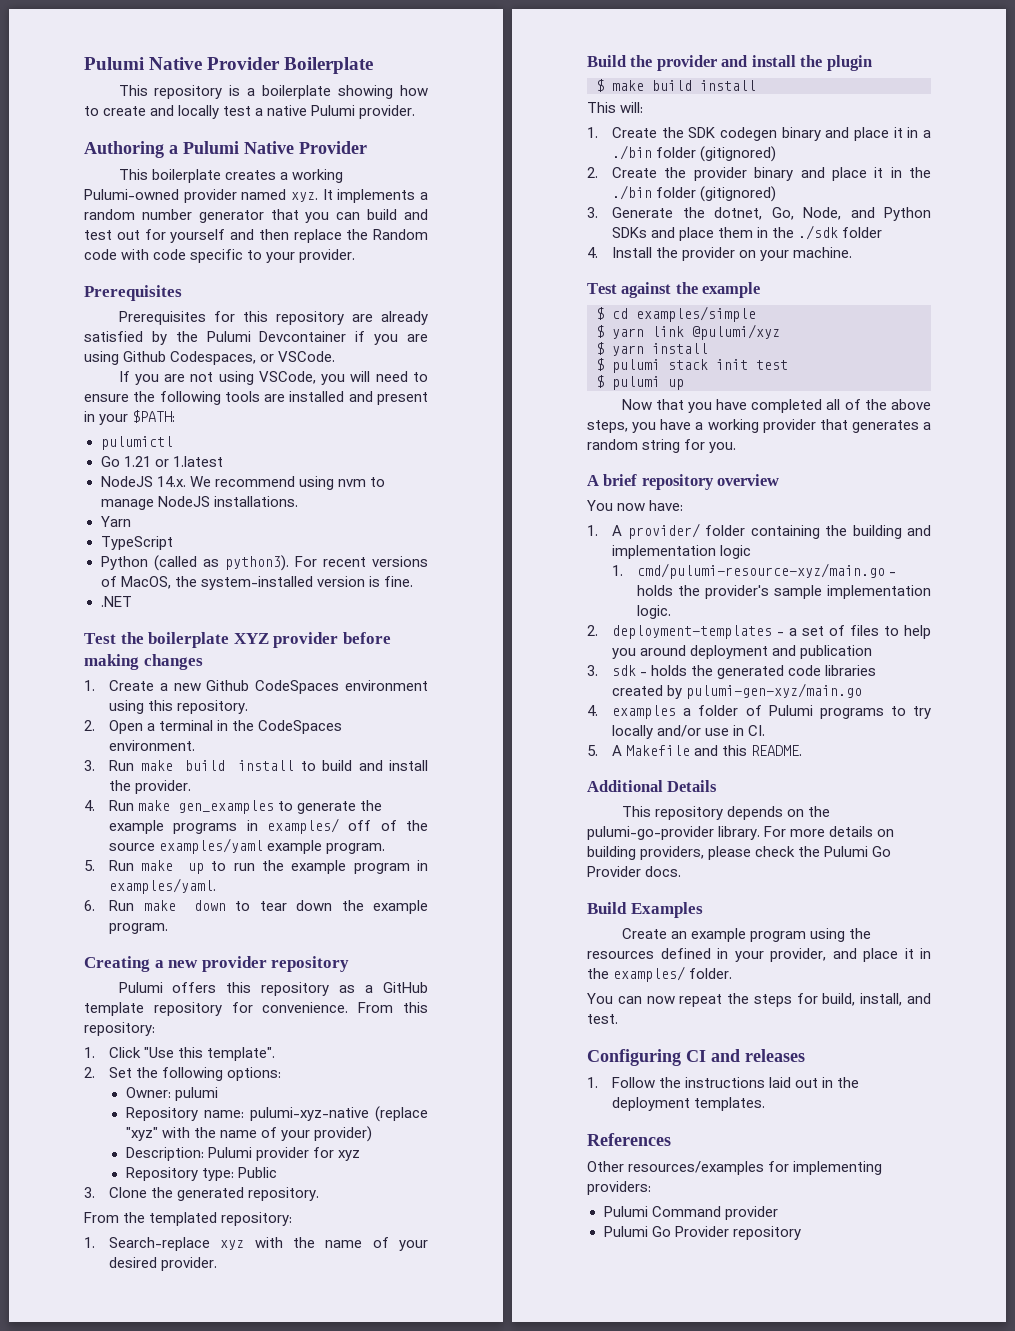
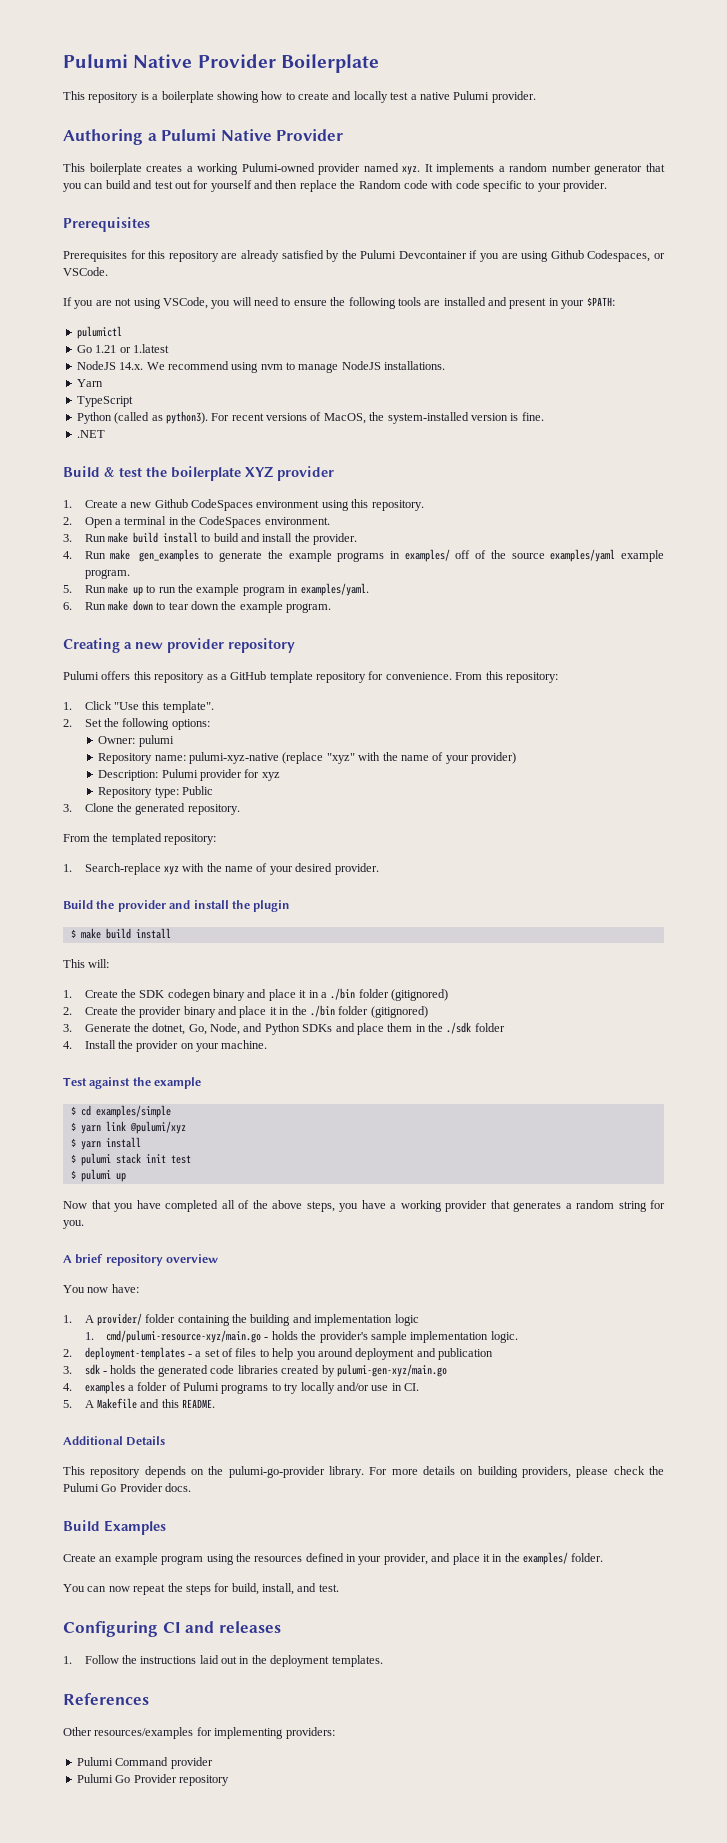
[84,633,116,644] Test -> [63,466,142,477] Build & test
[342,632,391,644] [84,654,203,670] before making changes -> (334, 473) none

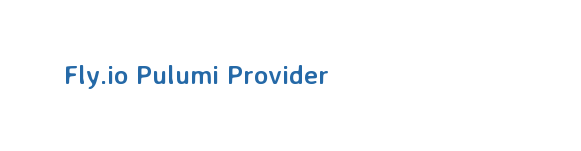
[63,54,379,73] [63,91,536,103] [63,129,344,145] [63,163,666,175] [63,180,608,192] [63,217,150,232] [63,250,665,262] [63,267,108,276] [63,297,615,309] [76,326,122,339] [76,344,169,353] [76,361,446,373] [76,379,103,387] [76,396,133,407] [76,411,544,424] [76,430,105,438] [63,466,334,481] [63,499,424,511] [63,516,330,528] [63,532,358,545] [63,549,664,562] [84,569,130,579] [63,583,369,596] [63,600,332,613] [63,638,295,653] [63,671,558,683] [63,701,214,713] [63,718,210,730] [98,735,174,747] [98,752,517,764] [98,769,280,781] [98,786,214,798] [63,803,240,815] [63,833,217,845] [63,863,379,875] [63,900,291,912] [70,928,171,939] [63,959,110,968] [63,988,449,1001] [63,1005,428,1018] [63,1022,505,1035] [63,1040,268,1052] [63,1077,202,1089] [70,1105,171,1118] [70,1121,186,1134] [70,1137,141,1150] [70,1153,191,1166] [70,1169,126,1182] [63,1200,665,1212] [63,1220,84,1229] [63,1254,219,1266] [63,1284,139,1293] [63,1313,419,1326] [84,1330,518,1343] [63,1347,494,1360] [63,1364,447,1377] [63,1381,420,1394] [63,1398,216,1409] [63,1436,166,1446] [63,1466,664,1478] [63,1483,192,1492] [63,1520,166,1535] [63,1552,604,1565] [63,1583,339,1595] [63,1621,281,1637] [63,1655,383,1667] [63,1693,149,1705] [63,1727,335,1739] [76,1757,213,1769] [76,1774,229,1786] Pulumi Native Provider Boilerplate // This repository is a boilerplate showing how to create and locally test a native Pulumi provider. // Authoring a Pulumi Native Provider // This boilerplate creates a working Pulumi-owned provider named xyz. It implements a random number generator that you can build and test out for yourself and then replace the Random code with code specific to your provider. // Prerequisites // Prerequisites for this repository are already satisfied by the Pulumi Devcontainer if you are using Github Codespaces, or VSCode. // If you are not using VSCode, you will need to ensure the following tools are installed and present in your $PATH: // pulumictl // Go 1.21 or 1.latest // NodeJS 14.x. We recommend using nvm to manage NodeJS installations. // Yarn // TypeScript // Python (called as python3). For recent versions of MacOS, the system-installed version is fine. // .NET // Build & test the boilerplate XYZ provider // 1. Create a new Github CodeSpaces environment using this repository. // 2. Open a terminal in the CodeSpaces environment. // 3. Run make build install to build and install the provider. // 4. Run make gen_examples to generate the example programs in examples/ off of the source examples/yaml example program. // 5. Run make up to run the example program in examples/yaml. // 6. Run make down to tear down the example program. // Creating a new provider repository // Pulumi offers this repository as a GitHub template repository for convenience. From this repository: // 1. Click "Use this template". // 2. Set the following options: // Owner: pulumi // Repository name: pulumi-xyz-native (replace "xyz" with the name of your provider) // Description: Pulumi provider for xyz // Repository type: Public // 3. Clone the generated repository. // From the templated repository: // 1. Search-replace xyz with the name of your desired provider. // Build the provider and install the plugin // $ make build install // This will: // 1. Create the SDK codegen binary and place it in a ./bin folder (gitignored) // 2. Create the provider binary and place it in the ./bin folder (gitignored) // 3. Generate the dotnet, Go, Node, and Python SDKs and place them in the ./sdk folder // 4. Install the provider on your machine. // Test against the example // $ cd examples/simple // $ yarn link @pulumi/xyz // $ yarn install // $ pulumi stack init test // $ pulumi up // Now that you have completed all of the above steps, you have a working provider that generates a random string for you. // A brief repository overview // You now have: // 1. A provider/ folder containing the building and implementation logic // 1. cmd/pulumi-resource-xyz/main.go - holds the provider's sample implementation logic. // 2. deployment-templates - a set of files to help you around deployment and publication // 3. sdk - holds the generated code libraries created by pulumi-gen-xyz/main.go // 4. examples a folder of Pulumi programs to try locally and/or use in CI. // 5. A Makefile and this README. // Additional Details // This repository depends on the pulumi-go-provider library. For more details on building providers, please check the Pulumi Go Provider docs. // Build Examples // Create an example program using the resources defined in your provider, and place it in the examples/ folder. // You can now repeat the steps for build, install, and test. // Configuring CI and releases // 1. Follow the instructions laid out in the deployment templates. // References // Other resources/examples for implementing providers: // Pulumi Command provider // Pulumi Go Provider repository -> [64,65,329,89] Fly.io Pulumi Provider

